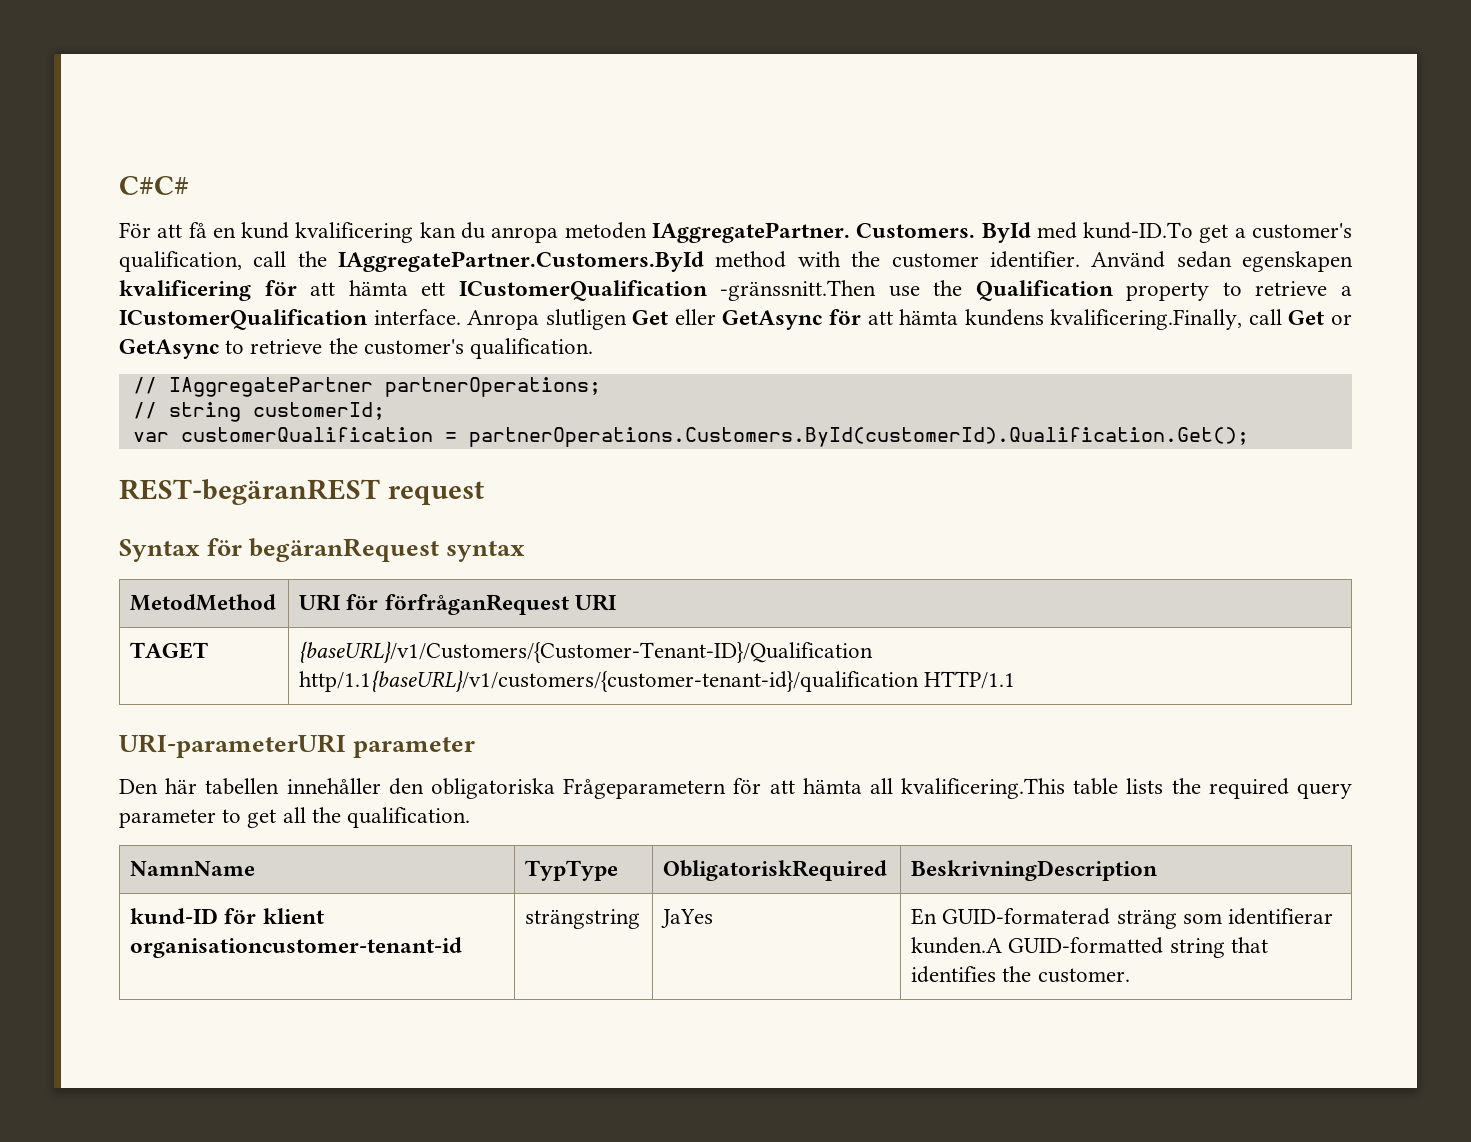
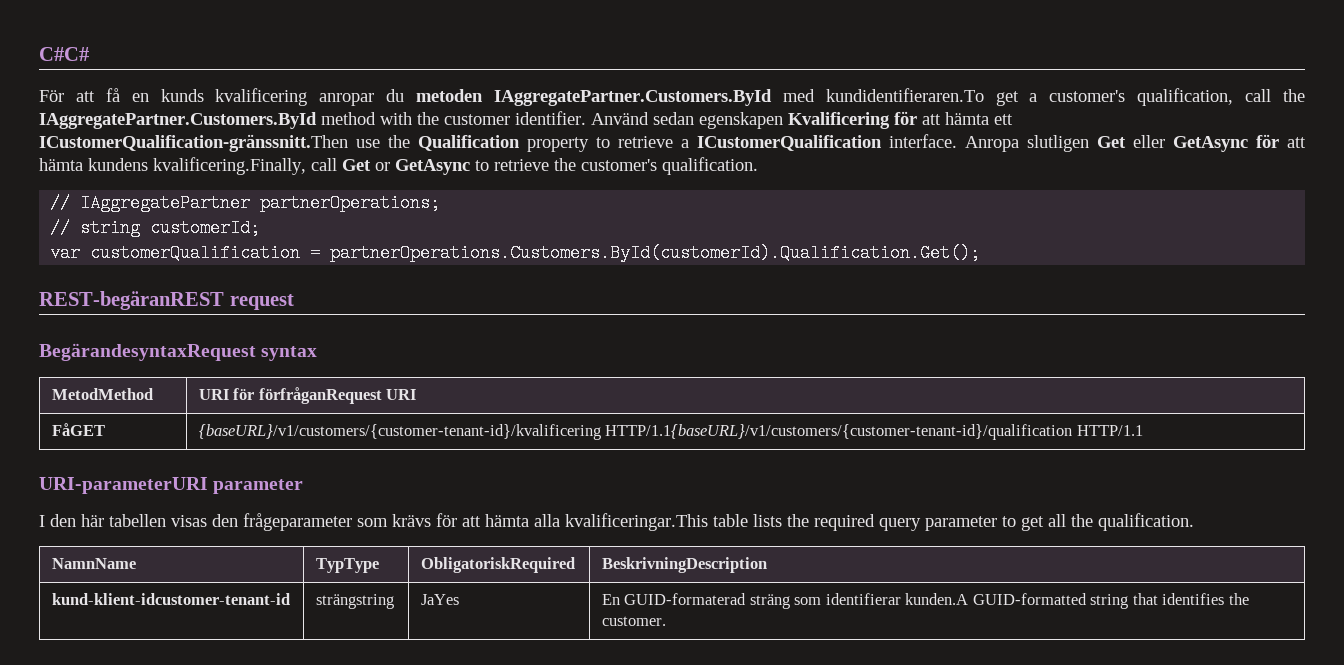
[241,222,1194,243] kund kvalificering kan du anropa metoden IAggregatePartner. Customers. ById med kund-ID.To -> [160,88,984,106] kunds kvalificering anropar du metoden IAggregatePartner.Customers.ById med kundidentifieraren.To
[119,280,251,301] kvalificering -> [788,112,890,129] Kvalificering
[458,280,877,301] ICustomerQualification -gränssnitt.Then -> [39,134,348,152] ICustomerQualification-gränssnitt.Then
[119,538,440,562] Syntax för begäranRequest -> [39,343,256,361] BegärandesyntaxRequest
[130,642,209,659] [299,641,874,663] [299,670,920,692] TAGET | {baseURL}/v1/Customers/{Customer-Tenant-ID}/Qualification http/1.1{baseURL}/v1/customers/{customer-tenant-id}/qualification -> [52,423,106,436] [199,424,1073,440] FåGET | {baseURL}/v1/customers/{customer-tenant-id}/kvalificering HTTP/1.1{baseURL}/v1/customers/{customer-tenant-id}/qualification
[119,778,1066,799] Den här tabellen innehåller den obligatoriska Frågeparametern för att hämta all kvalificering.This -> [39,513,708,531] I den här tabellen visas den frågeparameter som krävs för att hämta alla kvalificeringar.This
[130,908,324,924] [130,937,463,958] kund-ID för klient organisationcustomer-tenant-id -> [52,593,291,605] kund-klient-idcustomer-tenant-id

